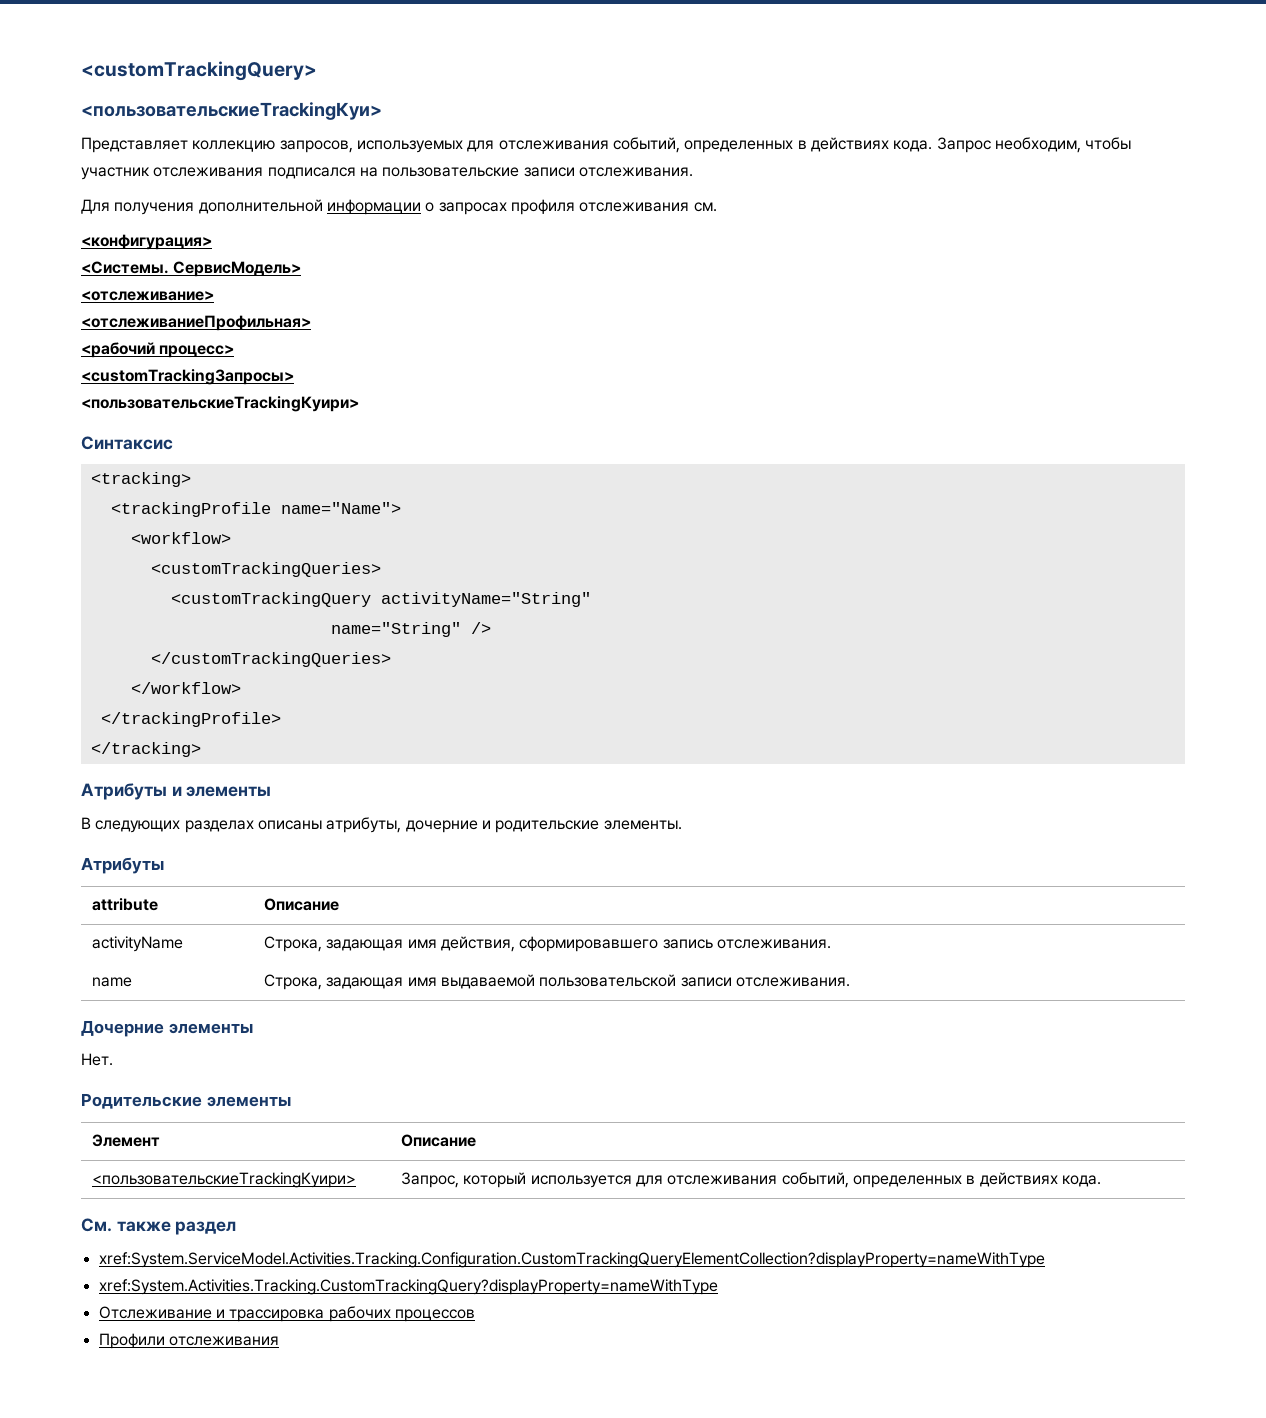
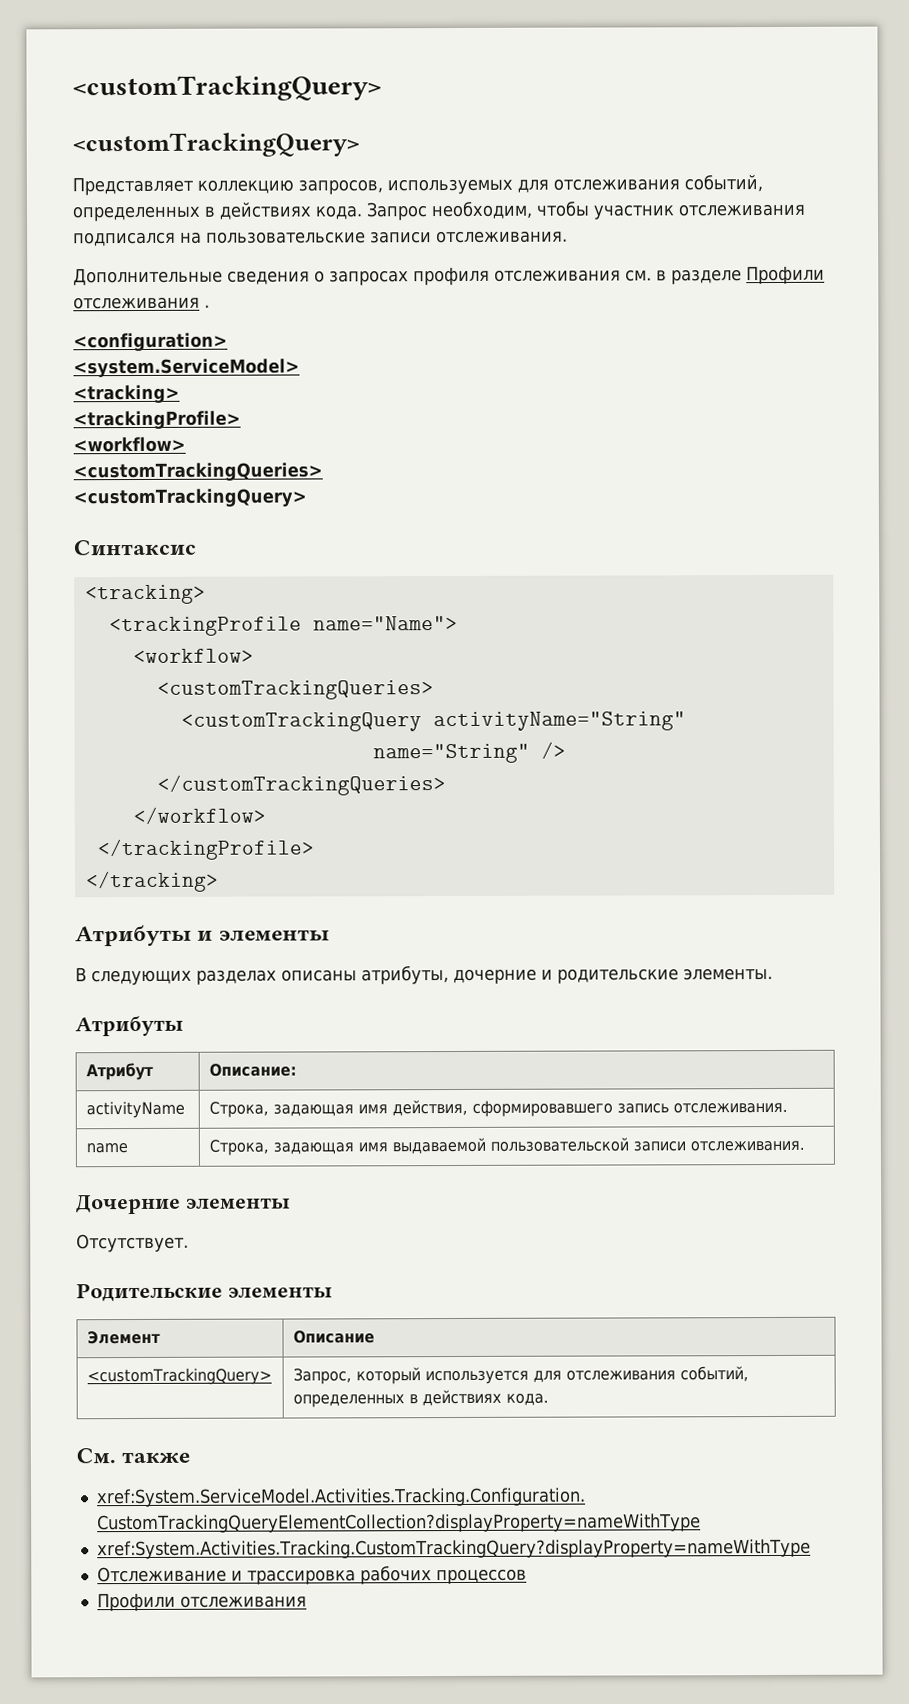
[81,61,317,81] [81,102,382,120] <customTrackingQuery> // <пользовательскиеTrackingКуи> -> [72,75,382,102] [72,132,360,158] <customTrackingQuery> // <customTrackingQuery>
[81,199,421,215] Для получения дополнительной информации -> [73,267,310,286] Дополнительные сведения
[81,234,212,250] [81,261,302,277] [81,291,214,301] [81,315,311,331] [81,342,235,358] [81,369,294,385] [81,396,359,412] // <конфигурация> // <Системы. СервисМодель> // <отслеживание> // <отслеживаниеПрофильная> // <рабочий процесс> // <customTrackingЗапросы> // <пользовательскиеTrackingКуири> -> [656,265,825,285] [73,296,210,310] [73,332,228,352] [73,358,300,378] [73,384,180,404] [73,410,241,430] [73,436,186,453] [73,462,323,482] [73,488,307,508] в разделе Профили отслеживания . // <configuration> // <system.ServiceModel> // <tracking> // <trackingProfile> // <workflow> // <customTrackingQueries> // <customTrackingQuery>
[91,898,158,911] [263,898,339,911] attribute | Описание -> [85,1062,154,1081] [208,1063,297,1077] Атрибут | Описание:
[81,1053,113,1066] Нет. -> [76,1233,189,1253] Отсутствует.
[91,1172,356,1188] <пользовательскиеTrackingКуири> -> [86,1367,272,1386] <customTrackingQuery>
[175,1221,237,1235] раздел -> (191, 1457) none

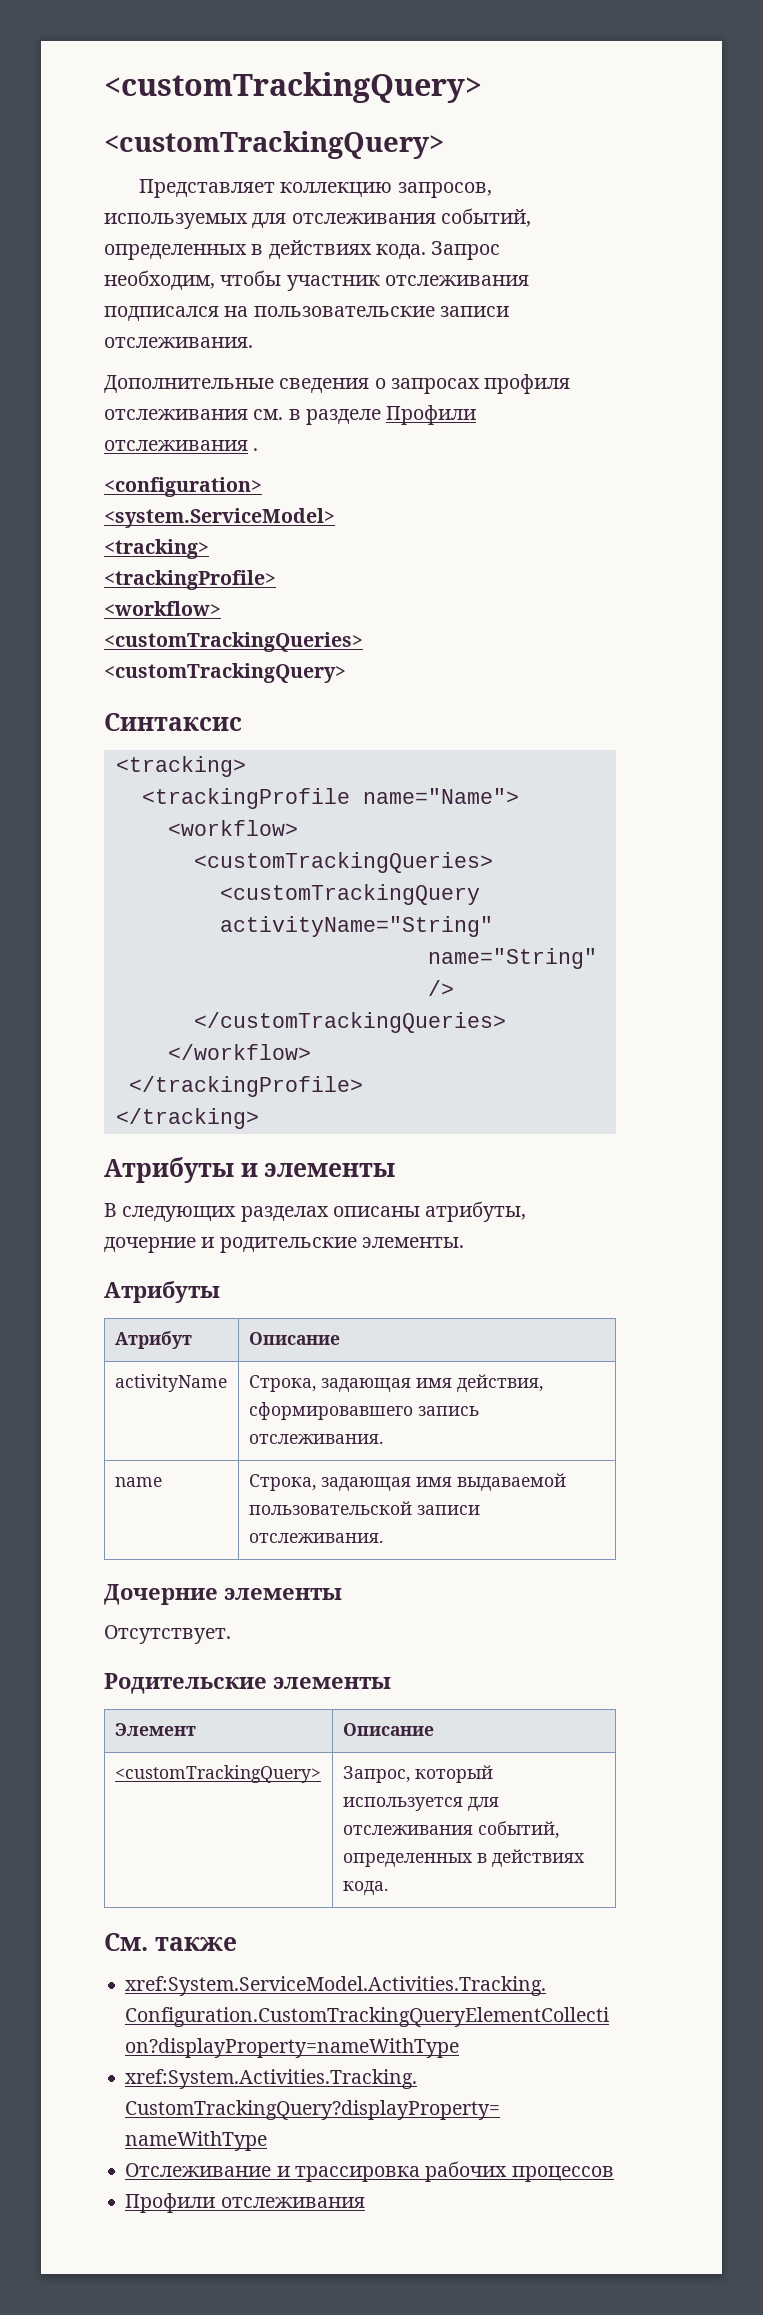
[208,1063,297,1077] Описание: -> [248,1332,340,1345] Описание

